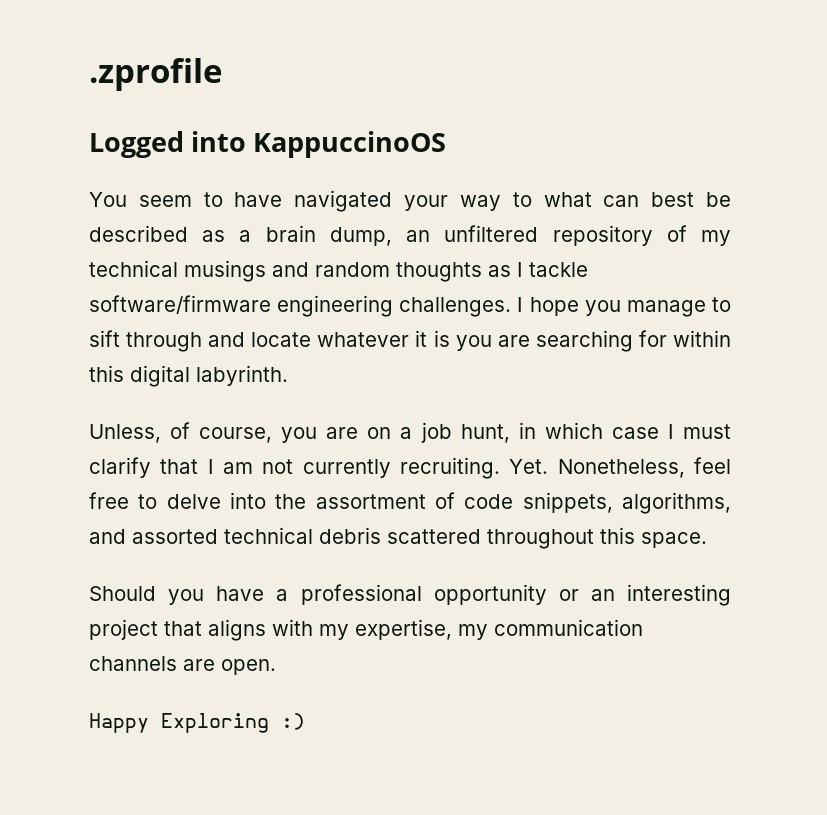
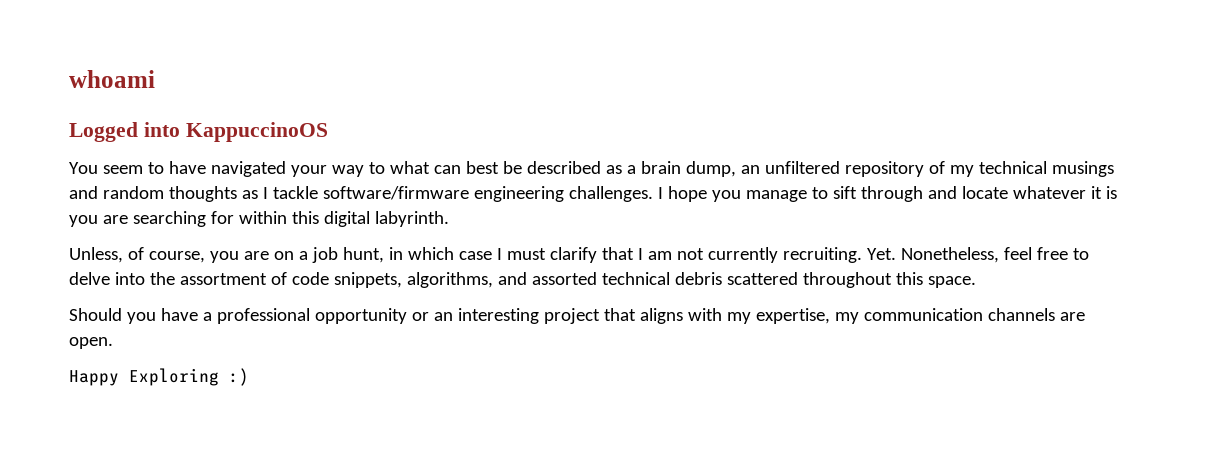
[89,58,223,91] .zprofile -> [69,70,155,88] whoami

